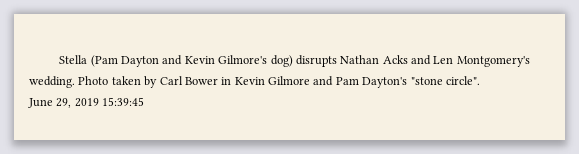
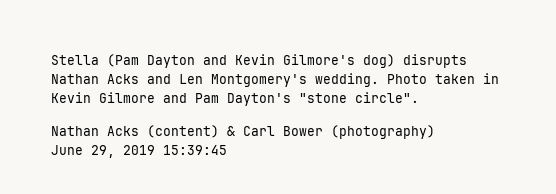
[144,76,218,88] by Carl Bower -> (475, 79) none
(480, 80) none -> [51,125,435,139] // Nathan Acks (content) & Carl Bower (photography)

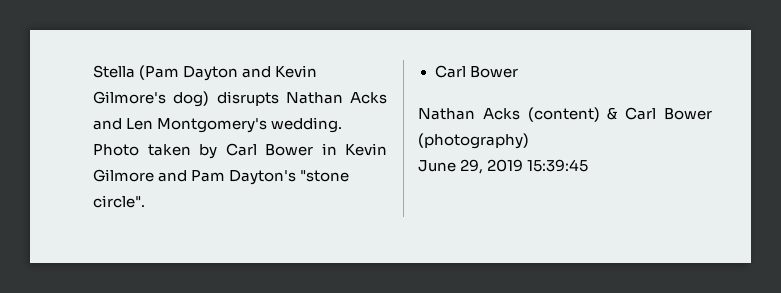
(475, 79) none -> [199,143,313,159] by Carl Bower
(419, 97) none -> [434,65,518,78] // Carl Bower

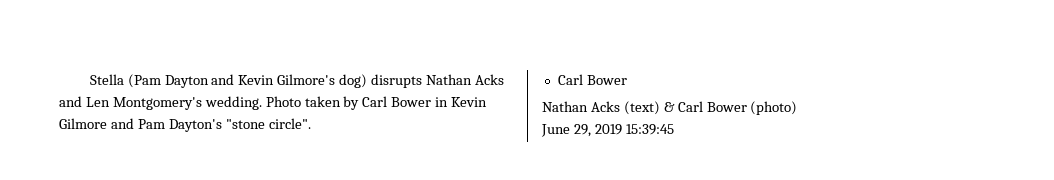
[527,107,600,122] (content) -> [623,101,660,115] (text)
[418,133,529,149] (photography) -> [750,101,798,115] (photo)

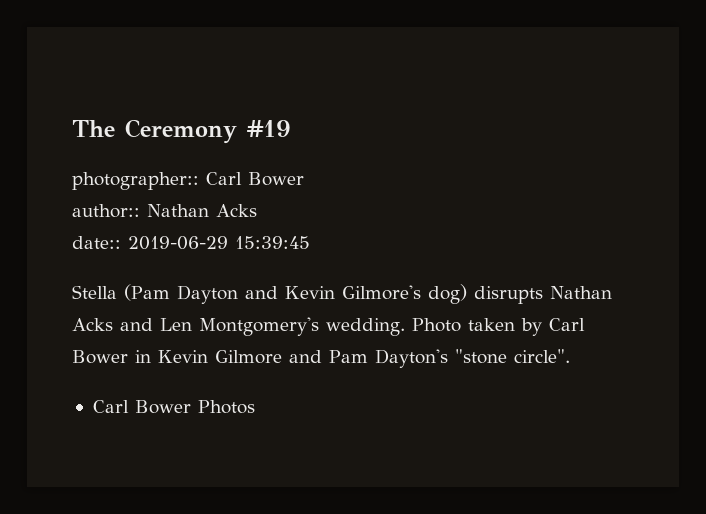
(89, 79) none -> [72,119,291,144] [72,172,304,190] [72,204,257,218] [72,236,310,250] The Ceremony #19 // photographer:: Carl Bower // author:: Nathan Acks // date:: 2019-06-29 15:39:45 //
[542,101,798,115] [541,124,674,137] // Nathan Acks (text) & Carl Bower (photo) // June 29, 2019 15:39:45 -> [197,400,255,414] Photos

